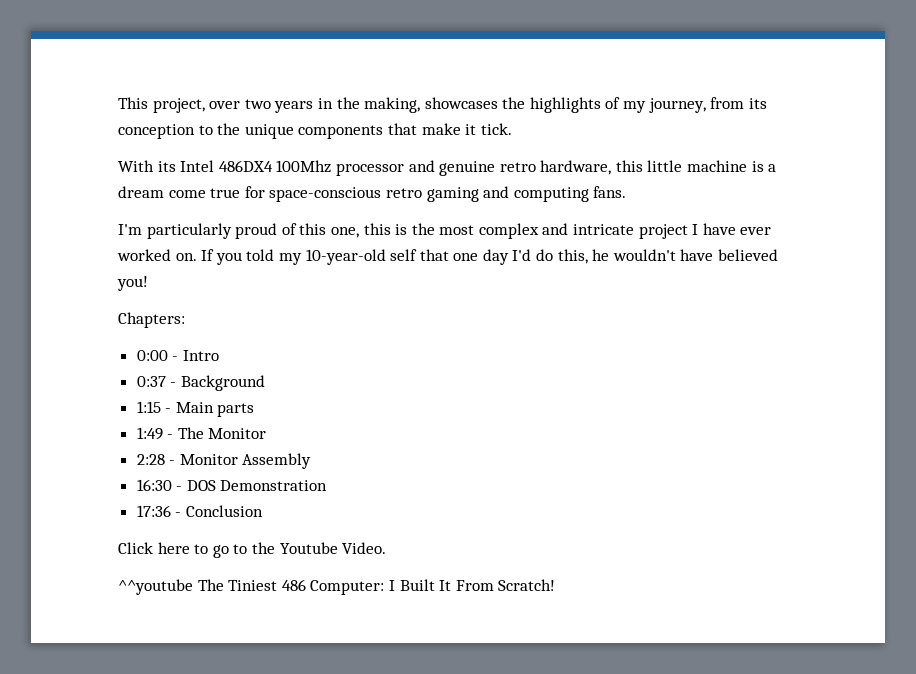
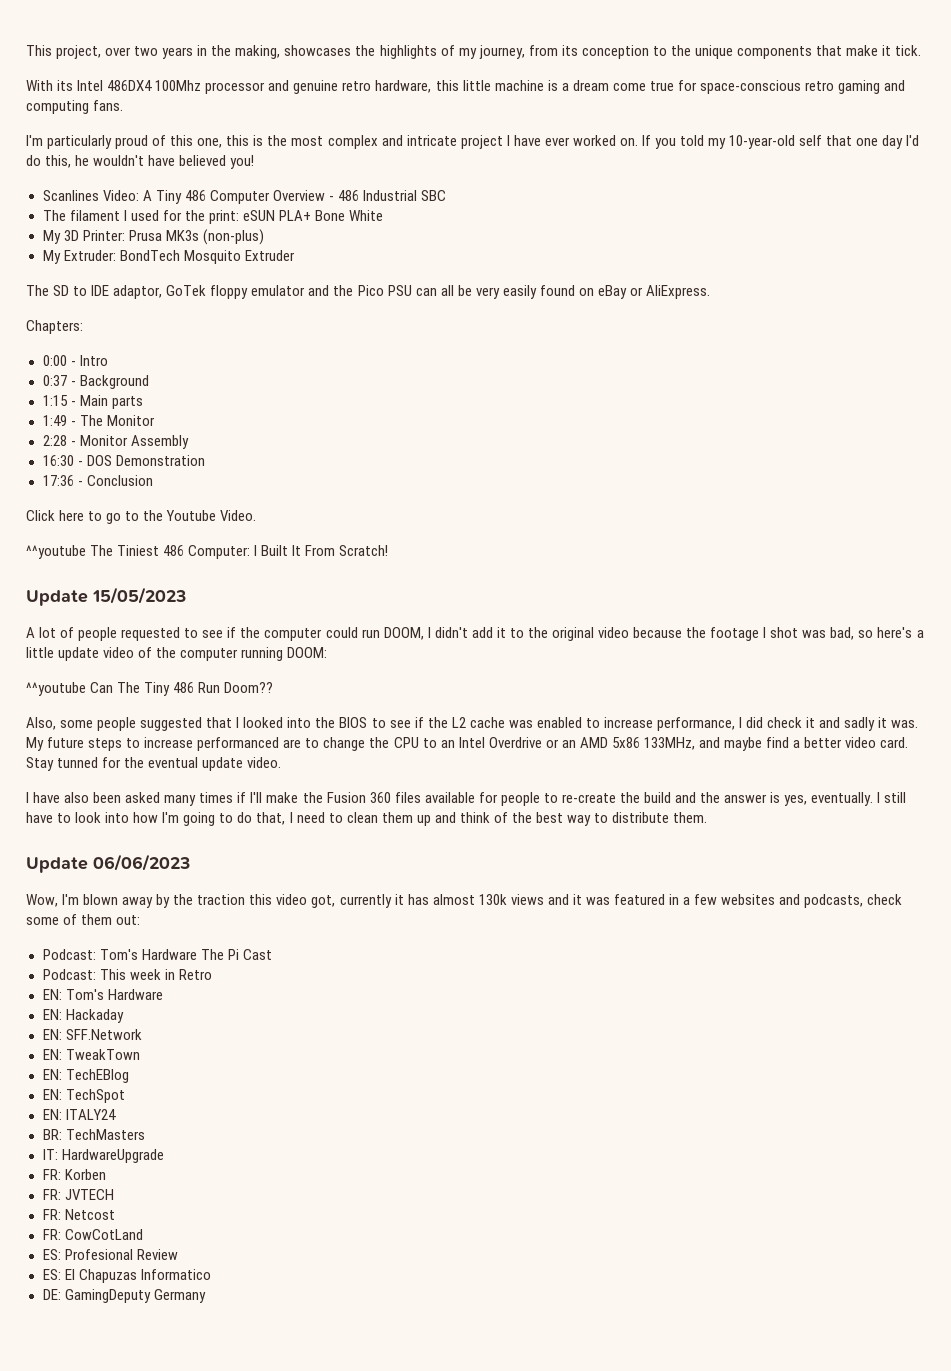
(148, 283) none -> [42,190,447,204] [42,210,384,224] [42,229,264,245] [42,250,295,264] [26,285,711,299] // Scanlines Video: A Tiny 486 Computer Overview - 486 Industrial SBC // The filament I used for the print: eSUN PLA+ Bone White // My 3D Printer: Prusa MK3s (non-plus) // My Extruder: BondTech Mosquito Extruder // The SD to IDE adaptor, GoTek floppy emulator and the Pico PSU can all be very easily found on eBay or AliExpress.
(556, 585) none -> [26,587,187,606] [26,627,924,641] [26,647,328,661] [26,682,274,696] [26,717,919,731] [26,737,909,751] [26,757,282,771] [26,792,907,806] [26,812,708,826] [26,854,191,873] [26,894,903,908] [26,914,141,925] [42,949,272,960] [42,969,212,980] [42,989,163,1000] [42,1009,124,1023] [42,1029,142,1040] [42,1049,140,1060] [42,1069,129,1083] [42,1089,125,1103] [42,1109,116,1120] [42,1129,145,1140] [42,1149,164,1163] [42,1169,106,1180] [42,1189,114,1200] [42,1209,115,1220] [42,1229,143,1240] [42,1249,178,1260] [42,1269,211,1283] [42,1289,206,1303] // Update 15/05/2023 // A lot of people requested to see if the computer could run DOOM, I didn't add it to the original video because the footage I shot was bad, so here's a little update video of the computer running DOOM: // ^^youtube Can The Tiny 486 Run Doom?? // Also, some people suggested that I looked into the BIOS to see if the L2 cache was enabled to increase performance, I did check it and sadly it was. My future steps to increase performanced are to change the CPU to an Intel Overdrive or an AMD 5x86 133MHz, and maybe find a better video card. Stay tunned for the eventual update video. // I have also been asked many times if I'll make the Fusion 360 files available for people to re-create the build and the answer is yes, eventually. I still have to look into how I'm going to do that, I need to clean them up and think of the best way to distribute them. // Update 06/06/2023 // Wow, I'm blown away by the traction this video got, currently it has almost 130k views and it was featured in a few websites and podcasts, check some of them out: // Podcast: Tom's Hardware The Pi Cast // Podcast: This week in Retro // EN: Tom's Hardware // EN: Hackaday // EN: SFF.Network // EN: TweakTown // EN: TechEBlog // EN: TechSpot // EN: ITALY24 // BR: TechMasters // IT: HardwareUpgrade // FR: Korben // FR: JVTECH // FR: Netcost // FR: CowCotLand // ES: Profesional Review // ES: El Chapuzas Informatico // DE: GamingDeputy Germany

